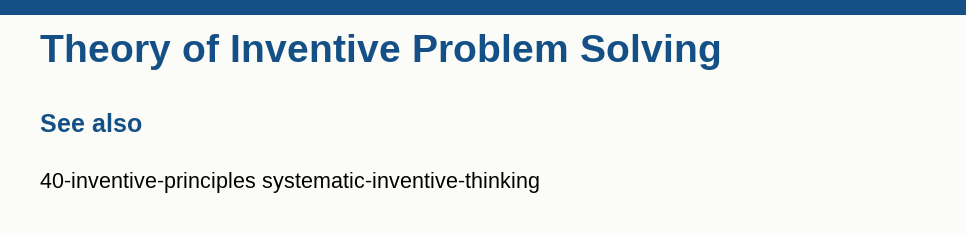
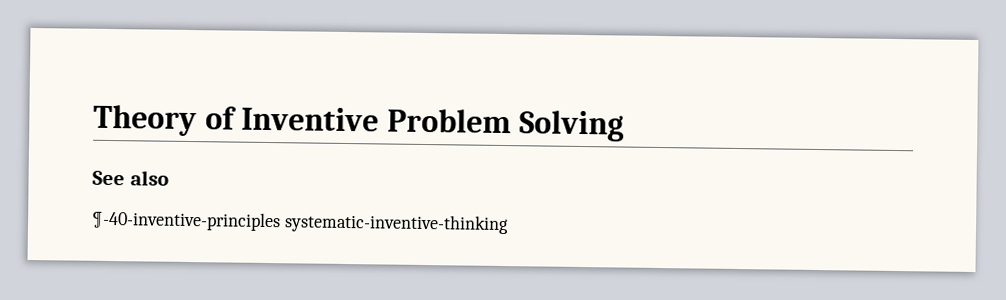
[40,172,256,193] 40-inventive-principles -> [91,210,281,232] ¶-40-inventive-principles

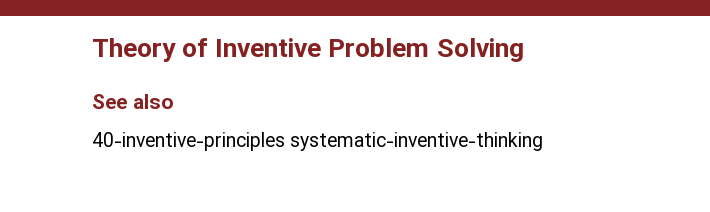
[91,210,281,232] ¶-40-inventive-principles -> [92,132,285,151] 40-inventive-principles

